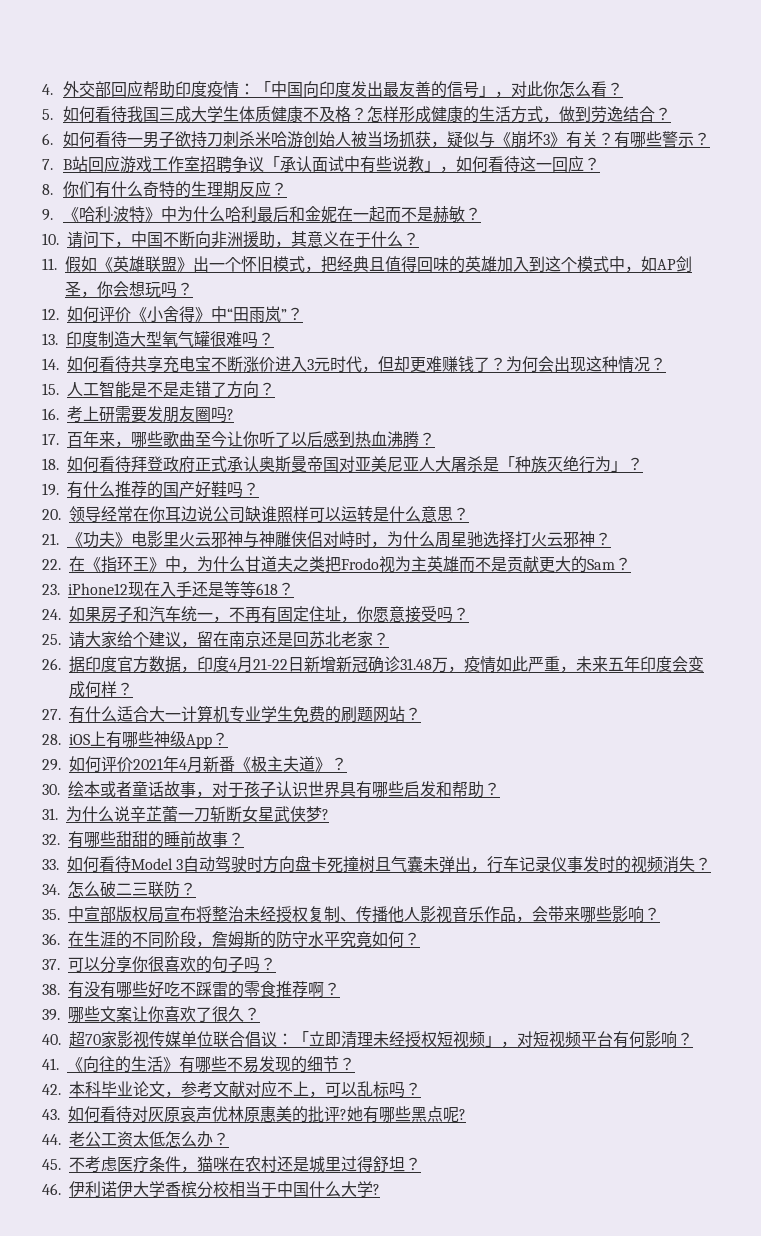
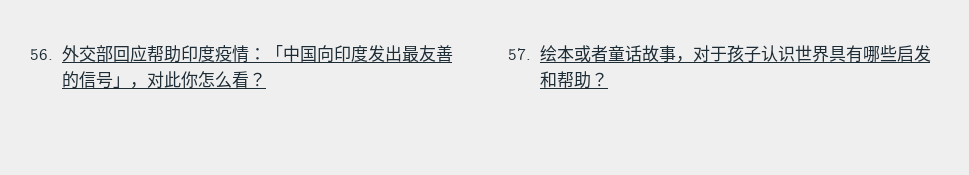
[42,84,53,95] 4. -> [30,49,53,60] 56.
[42,106,672,123] [42,131,711,148] [42,155,601,173] [42,180,288,198] [42,206,482,223] [42,231,419,248] [42,256,692,273] [65,281,193,298] [42,306,303,323] [42,331,274,348] [42,356,666,373] [42,381,275,398] [42,406,234,423] [42,431,435,448] [42,456,643,473] [42,481,259,498] [42,506,469,522] [42,531,611,548] [42,556,631,573] [42,581,294,598] [42,606,469,623] [42,631,389,648] [42,656,704,673] [69,681,133,698] [42,705,421,723] [42,731,228,749] [42,756,347,773] [42,784,60,795] 5.如何看待我国三成大学生体质健康不及格？怎样形成健康的生活方式，做到劳逸结合？ // 6.如何看待一男子欲持刀刺杀米哈游创始人被当场抓获，疑似与《崩坏3》有关？有哪些警示？ // 7. B站回应游戏工作室招聘争议「承认面试中有些说教」，如何看待这一回应？ // 8.你们有什么奇特的生理期反应？ // 9.《哈利·波特》中为什么哈利最后和金妮在一起而不是赫敏？ // 10.请问下，中国不断向非洲援助，其意义在于什么？ // 11.假如《英雄联盟》出一个怀旧模式，把经典且值得回味的英雄加入到这个模式中，如AP剑圣，你会想玩吗？ // 12.如何评价《小舍得》中“田雨岚”？ // 13.印度制造大型氧气罐很难吗？ // 14.如何看待共享充电宝不断涨价进入3元时代，但却更难赚钱了？为何会出现这种情况？ // 15.人工智能是不是走错了方向？ // 16.考上研需要发朋友圈吗? // 17.百年来，哪些歌曲至今让你听了以后感到热血沸腾？ // 18.如何看待拜登政府正式承认奥斯曼帝国对亚美尼亚人大屠杀是「种族灭绝行为」？ // 19.有什么推荐的国产好鞋吗？ // 20.领导经常在你耳边说公司缺谁照样可以运转是什么意思？ // 21.《功夫》电影里火云邪神与神雕侠侣对峙时，为什么周星驰选择打火云邪神？ // 22.在《指环王》中，为什么甘道夫之类把Frodo视为主英雄而不是贡献更大的Sam？ // 23. iPhone12现在入手还是等等618？ // 24.如果房子和汽车统一，不再有固定住址，你愿意接受吗？ // 25.请大家给个建议，留在南京还是回苏北老家？ // 26.据印度官方数据，印度4月21-22日新增新冠确诊31.48万，疫情如此严重，未来五年印度会变成何样？ // 27.有什么适合大一计算机专业学生免费的刷题网站？ // 28. iOS上有哪些神级App？ // 29.如何评价2021年4月新番《极主夫道》？ // 30. -> [508,48,531,60] 57.
[42,806,329,822] [42,831,244,848] [42,855,712,873] [42,881,196,898] [42,906,660,923] [42,931,420,948] [42,956,276,973] [42,981,340,998] [42,1006,260,1023] [42,1031,693,1048] [42,1056,355,1073] [42,1080,421,1098] [42,1106,466,1123] [42,1131,229,1147] [42,1156,421,1173] [42,1181,380,1198] // 31.为什么说辛芷蕾一刀斩断女星武侠梦? // 32.有哪些甜甜的睡前故事？ // 33.如何看待Model 3自动驾驶时方向盘卡死撞树且气囊未弹出，行车记录仪事发时的视频消失？ // 34.怎么破二三联防？ // 35.中宣部版权局宣布将整治未经授权复制、传播他人影视音乐作品，会带来哪些影响？ // 36.在生涯的不同阶段，詹姆斯的防守水平究竟如何？ // 37.可以分享你很喜欢的句子吗？ // 38.有没有哪些好吃不踩雷的零食推荐啊？ // 39.哪些文案让你喜欢了很久？ // 40.超70家影视传媒单位联合倡议：「立即清理未经授权短视频」，对短视频平台有何影响？ // 41.《向往的生活》有哪些不易发现的细节？ // 42.本科毕业论文，参考文献对应不上，可以乱标吗？ // 43.如何看待对灰原哀声优林原惠美的批评?她有哪些黑点呢? // 44.老公工资太低怎么办？ // 45.不考虑医疗条件，猫咪在农村还是城里过得舒坦？ // 46.伊利诺伊大学香槟分校相当于中国什么大学? -> (608, 79) none

